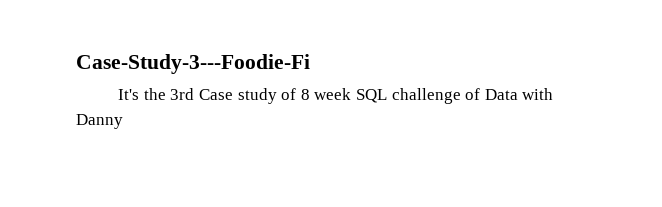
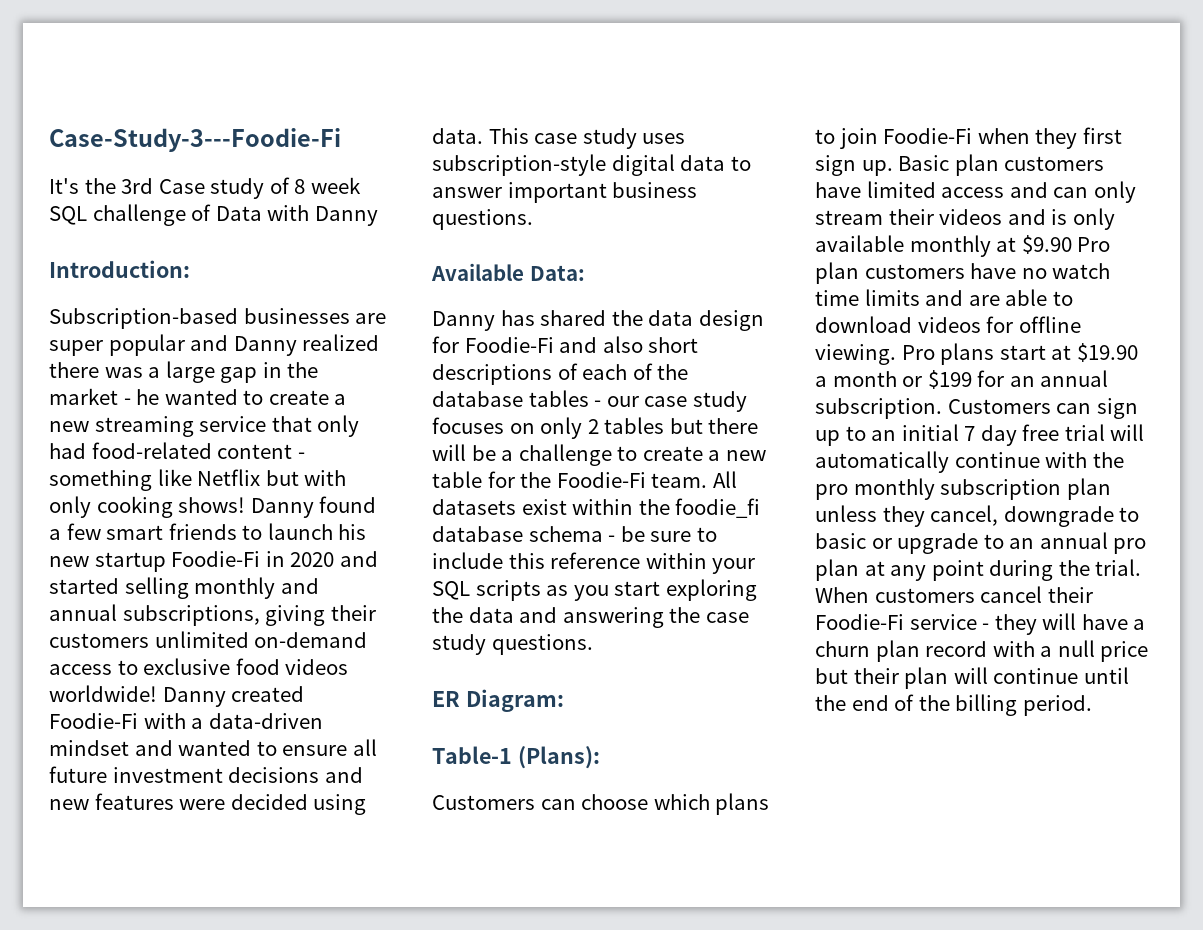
(123, 121) none -> [49,260,190,278] [49,308,387,329] [49,334,380,356] [49,361,319,383] [49,388,347,405] [49,415,360,437] [49,442,305,459] [49,469,347,491] [49,496,377,518] [49,523,367,540] [49,551,378,572] [49,577,319,599] [49,604,376,626] [49,631,368,648] [49,658,349,675] [49,685,305,707] [49,713,323,729] [49,739,377,756] [49,766,363,783] [49,793,367,815] [432,128,686,149] [432,154,751,176] [432,182,698,203] [432,209,533,230] [431,263,585,281] [432,310,764,331] [432,336,699,353] [432,363,689,385] [432,390,747,412] [432,417,759,439] [432,444,766,466] [432,471,737,488] [432,498,761,518] [432,526,717,542] [432,552,756,574] [432,579,757,601] [432,607,749,628] [432,634,593,655] [432,689,564,712] [432,746,600,769] [432,793,770,815] [815,127,1122,149] [815,154,1105,176] [815,181,1136,203] [815,208,1115,230] [815,235,1111,257] [815,262,1111,284] [815,289,1073,306] [815,316,1081,333] [815,343,1138,365] [815,370,1109,389] [815,398,1138,419] [815,424,1145,446] [815,451,1124,473] [815,478,1111,500] [815,505,1140,527] [815,532,1147,554] [815,559,1142,581] [815,586,1093,603] [815,613,1146,635] [815,640,1149,662] [815,667,1129,689] [815,694,1092,716] // Introduction: // Subscription-based businesses are super popular and Danny realized there was a large gap in the market - he wanted to create a new streaming service that only had food-related content - something like Netflix but with only cooking shows! Danny found a few smart friends to launch his new startup Foodie-Fi in 2020 and started selling monthly and annual subscriptions, giving their customers unlimited on-demand access to exclusive food videos worldwide! Danny created Foodie-Fi with a data-driven mindset and wanted to ensure all future investment decisions and new features were decided using data. This case study uses subscription-style digital data to answer important business questions. // Available Data: // Danny has shared the data design for Foodie-Fi and also short descriptions of each of the database tables - our case study focuses on only 2 tables but there will be a challenge to create a new table for the Foodie-Fi team. All datasets exist within the foodie_fi database schema - be sure to include this reference within your SQL scripts as you start exploring the data and answering the case study questions. // ER Diagram: // Table-1 (Plans): // Customers can choose which plans to join Foodie-Fi when they first sign up. Basic plan customers have limited access and can only stream their videos and is only available monthly at $9.90 Pro plan customers have no watch time limits and are able to download videos for offline viewing. Pro plans start at $19.90 a month or $199 for an annual subscription. Customers can sign up to an initial 7 day free trial will automatically continue with the pro monthly subscription plan unless they cancel, downgrade to basic or upgrade to an annual pro plan at any point during the trial. When customers cancel their Foodie-Fi service - they will have a churn plan record with a null price but their plan will continue until the end of the billing period.

